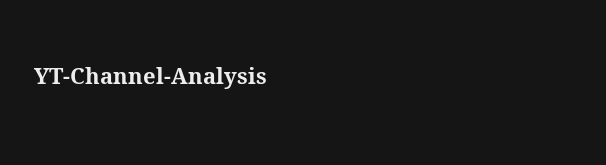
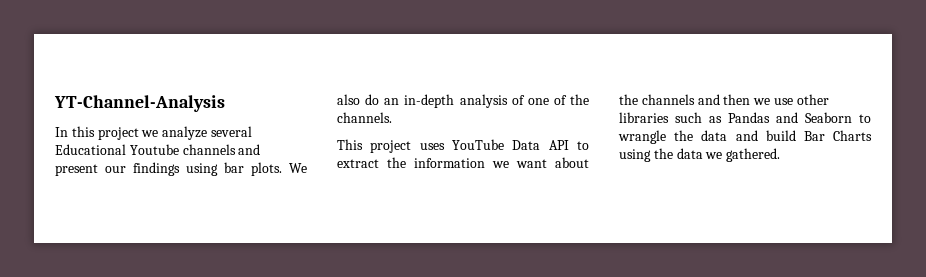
(267, 78) none -> [55,126,252,140] [55,144,261,155] [55,162,307,176] [337,94,589,108] [337,112,392,123] [337,139,589,153] [337,157,589,168] [619,94,829,105] [619,112,871,123] [618,130,872,144] [619,148,781,162] // In this project we analyze several Educational Youtube channels and present our findings using bar plots. We also do an in-depth analysis of one of the channels. // This project uses YouTube Data API to extract the information we want about the channels and then we use other libraries such as Pandas and Seaborn to wrangle the data and build Bar Charts using the data we gathered.

